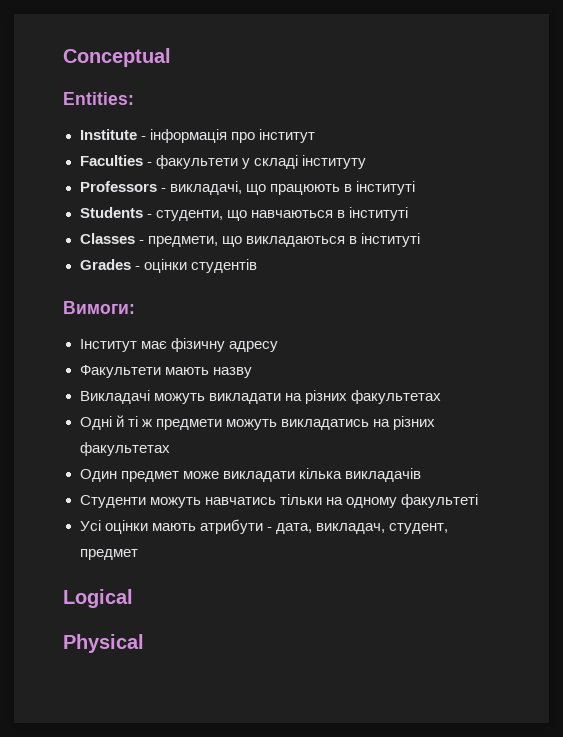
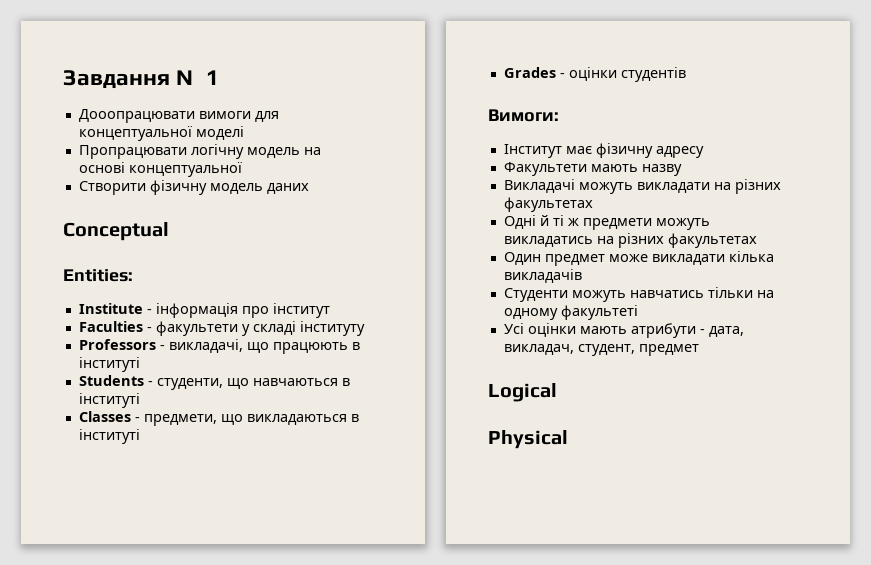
(63, 57) none -> [63,70,220,89] [78,109,279,123] [78,126,244,141] [78,144,321,159] [78,162,242,177] [78,180,309,195] Завдання №1 // Дооопрацювати вимоги для концептуальної моделі // Пропрацювати логічну модель на основі концептуальної // Створити фізичну модель даних //

